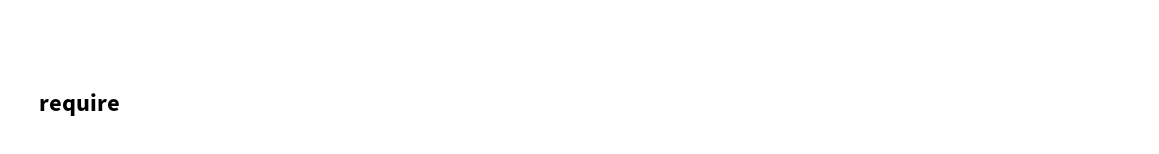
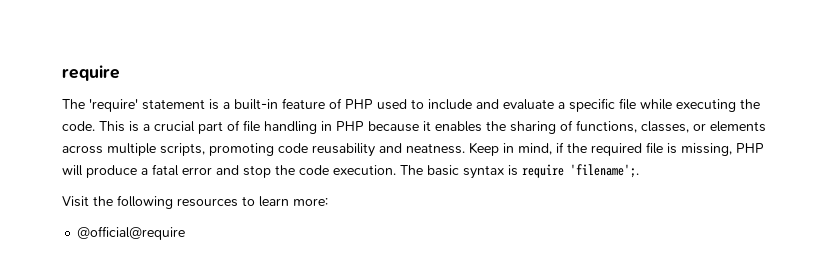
[39,93,120,116] require -> [62,65,120,81] [62,98,760,112] [62,120,766,134] [62,142,764,157] [62,164,639,179] [62,195,328,209] [77,226,186,240] require // The 'require' statement is a built-in feature of PHP used to include and evaluate a specific file while executing the code. This is a crucial part of file handling in PHP because it enables the sharing of functions, classes, or elements across multiple scripts, promoting code reusability and neatness. Keep in mind, if the required file is missing, PHP will produce a fatal error and stop the code execution. The basic syntax is require 'filename';. // Visit the following resources to learn more: // @official@require

